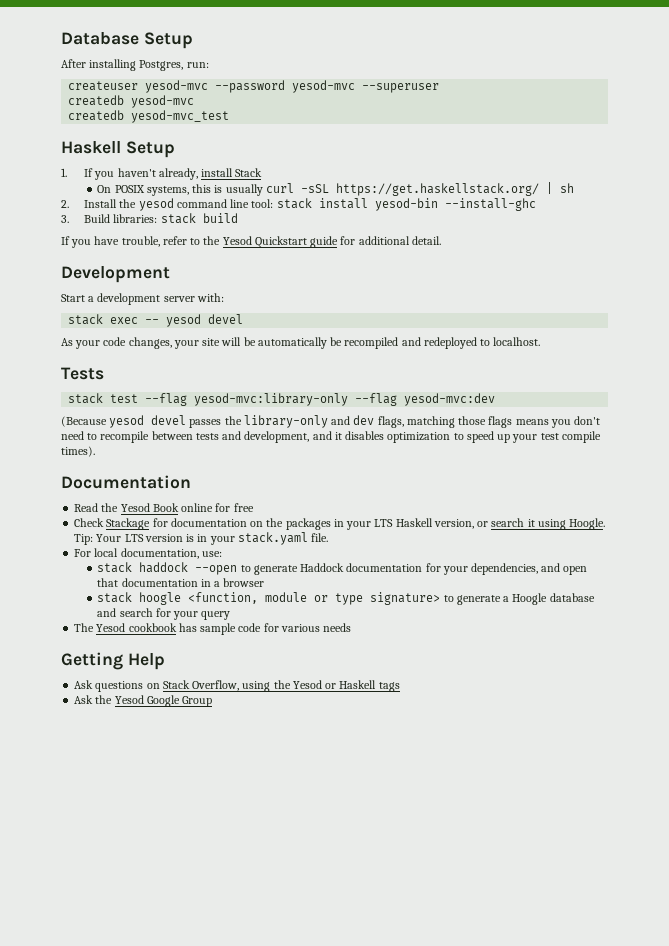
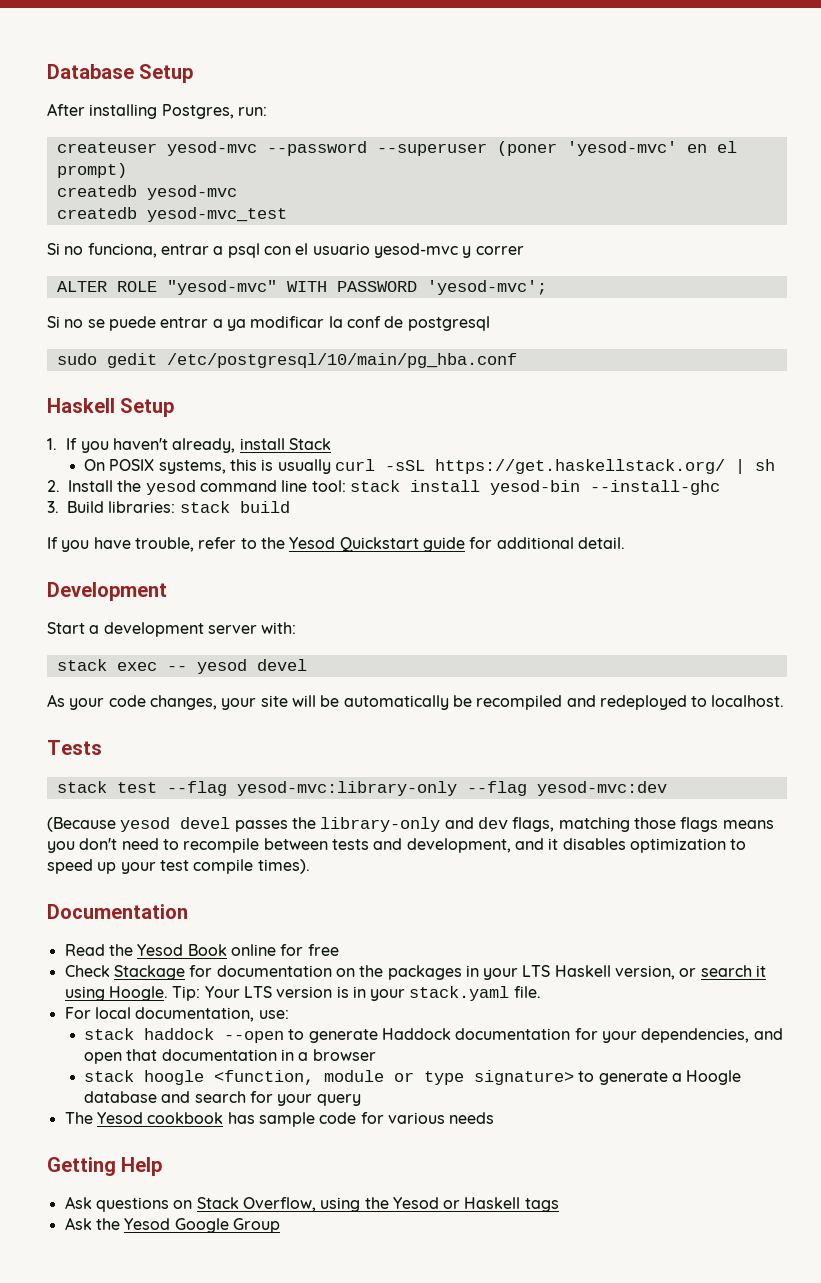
[292,80,356,93] yesod-mvc -> (367, 148) none
(440, 88) none -> [496,141,737,156] [56,163,127,178] (poner 'yesod-mvc' en el prompt)
(230, 116) none -> [47,243,524,258] [56,280,547,295] [47,316,490,331] [56,353,517,368] // Si no funciona, entrar a psql con el usuario yesod-mvc y correr // ALTER ROLE "yesod-mvc" WITH PASSWORD 'yesod-mvc'; // Si no se puede entrar a ya modificar la conf de postgresql // sudo gedit /etc/postgresql/10/main/pg_hba.conf

